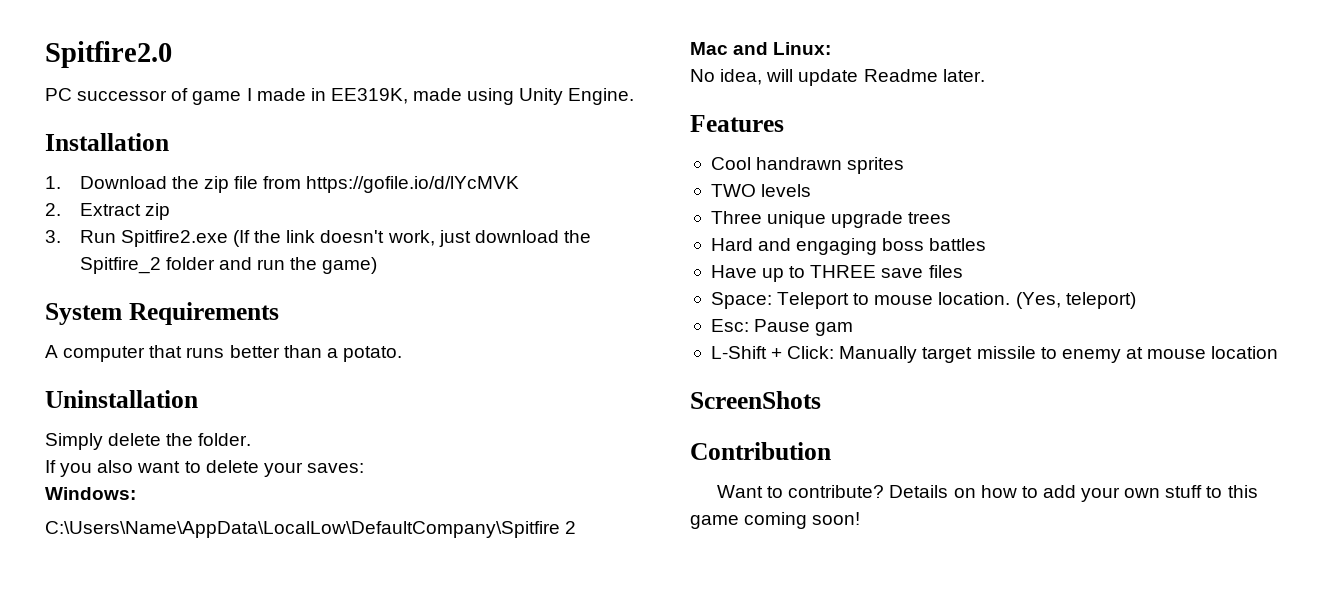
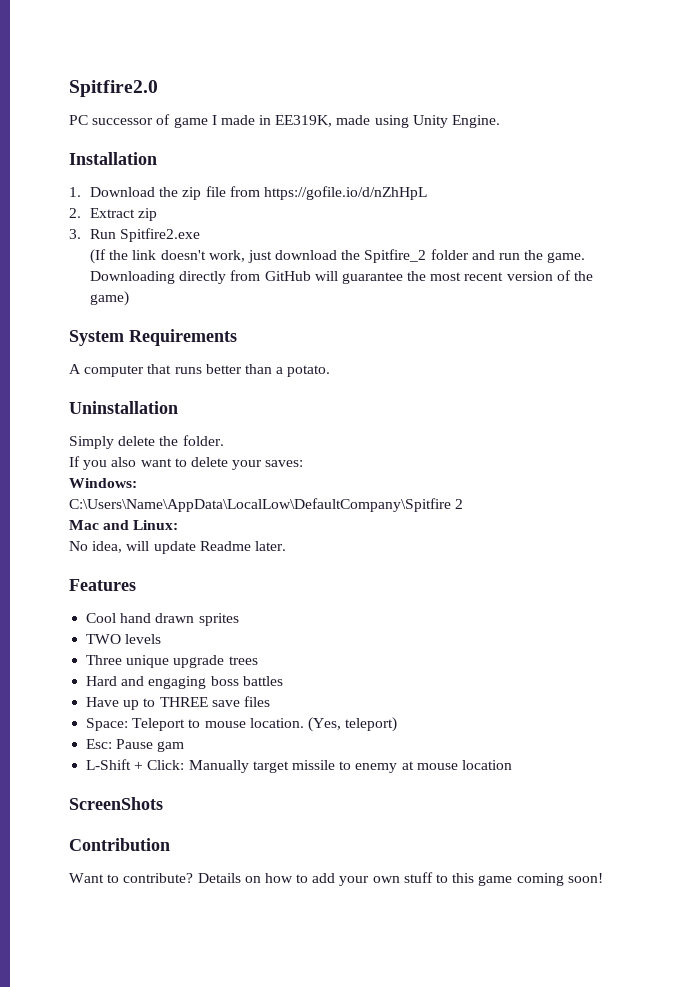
[306,176,520,193] https://gofile.io/d/lYcMVK -> [263,186,427,200] https://gofile.io/d/nZhHpL
(228, 238) none -> (201, 235) //
(318, 263) none -> [547,252,586,263] [89,270,594,284] game. Downloading directly from GitHub will guarantee the most recent version of the
[756,157,843,170] handrawn -> [120,613,195,623] hand drawn

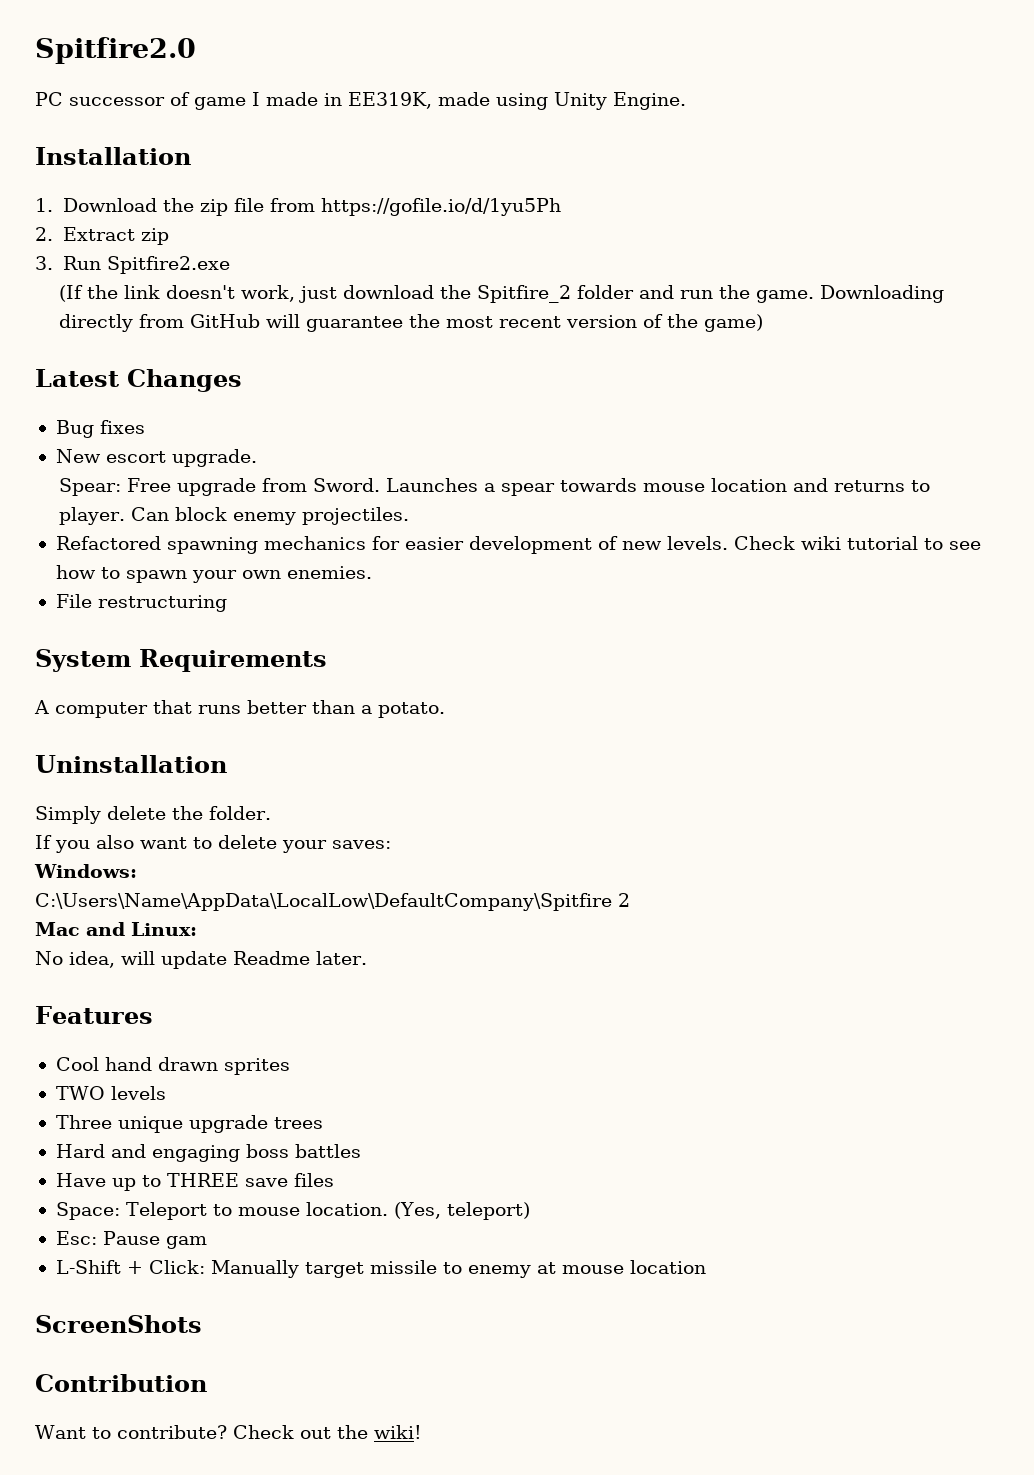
[263,186,427,200] https://gofile.io/d/nZhHpL -> [320,198,561,216] https://gofile.io/d/1yu5Ph
(129, 298) none -> [35,369,242,392] [55,420,145,438] [55,449,257,467] [59,478,931,496] [59,507,410,525] [55,536,981,554] [55,565,372,583] [55,594,227,612] // Latest Changes // Bug fixes // New escort upgrade. // Spear: Free upgrade from Sword. Launches a spear towards mouse location and returns to player. Can block enemy projectiles. // Refactored spawning mechanics for easier development of new levels. Check wiki tutorial to see how to spawn your own enemies. // File restructuring
[197,872,603,886] Details on how to add your own stuff to this game coming soon! -> [232,1425,422,1439] Check out the wiki!

